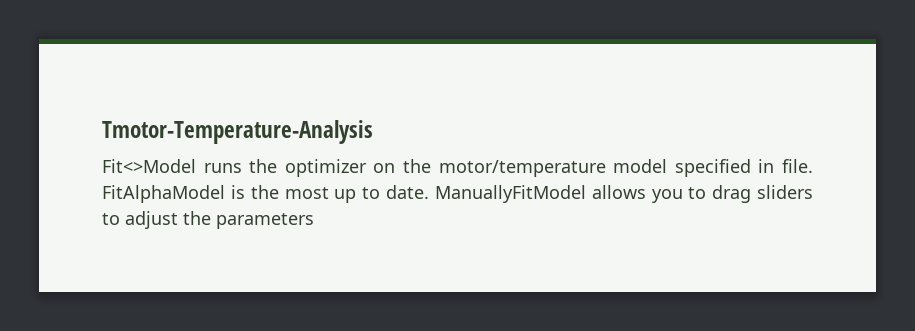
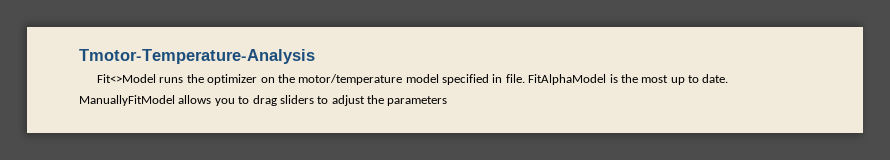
(429, 192) none -> (729, 78) //

